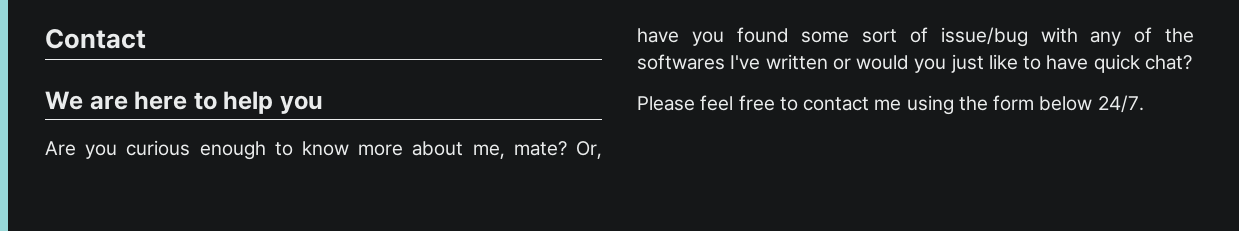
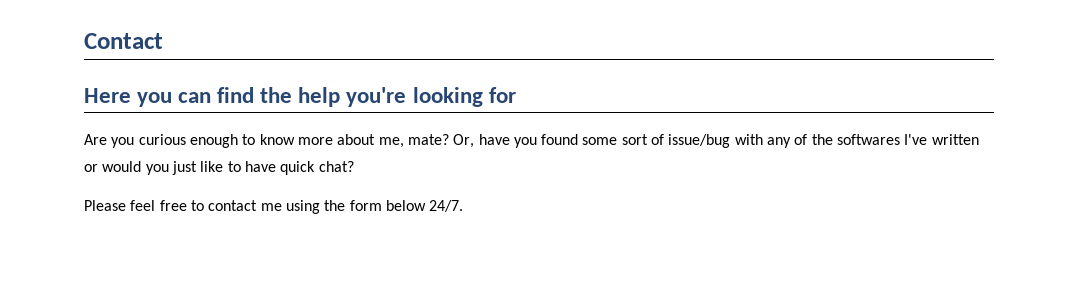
[45,91,324,114] We are here to help you -> [84,87,516,107] Here you can find the help you're looking for

